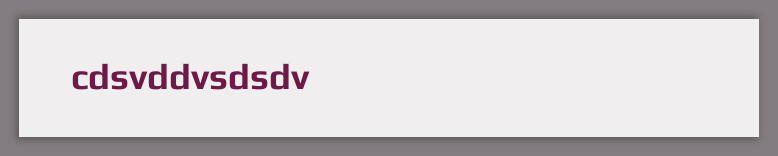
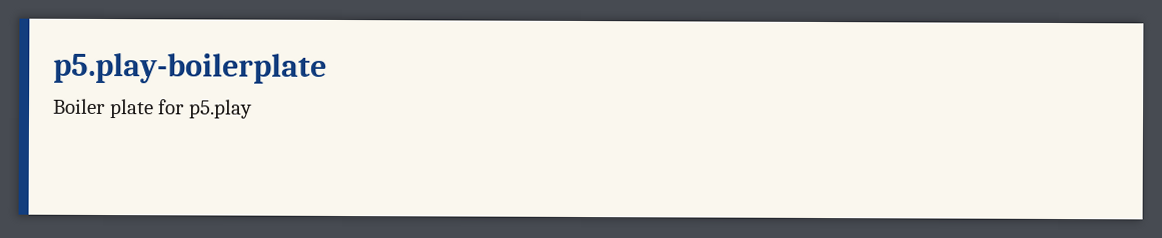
[71,63,310,90] cdsvddvsdsdv -> [53,52,327,84] [53,98,253,119] p5.play-boilerplate // Boiler plate for p5.play

